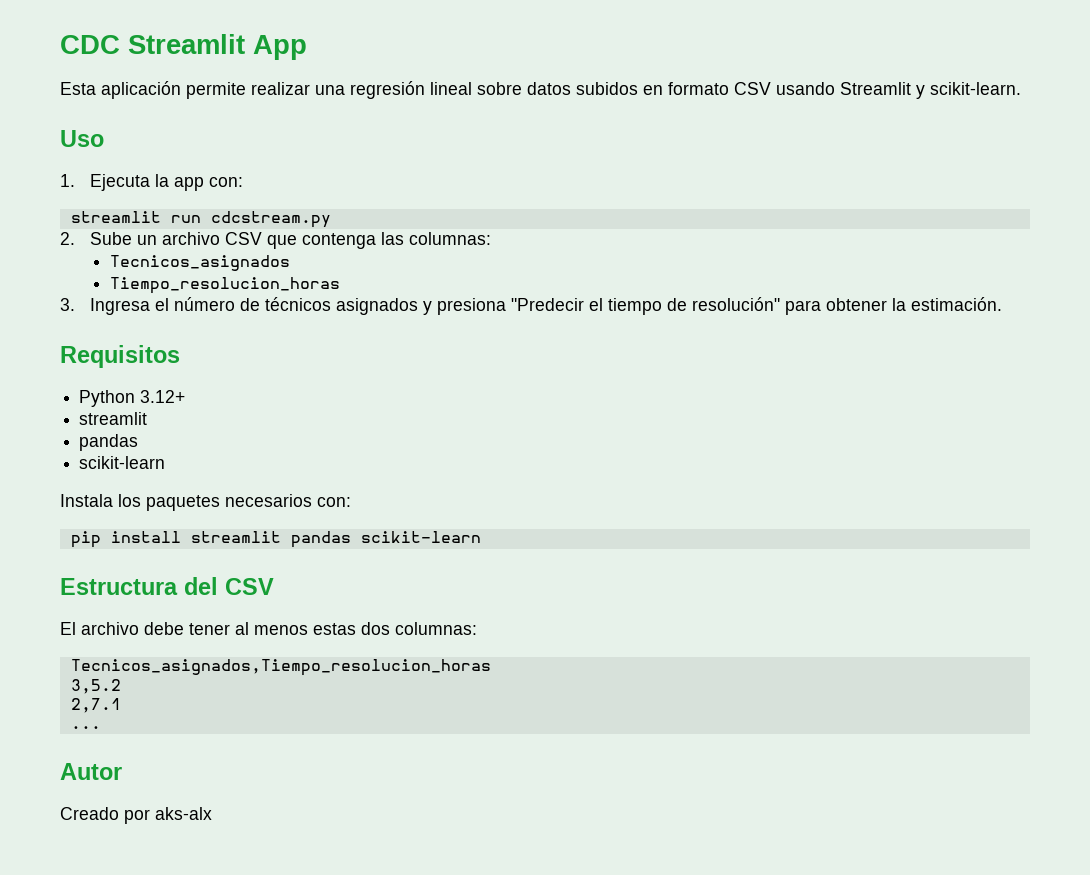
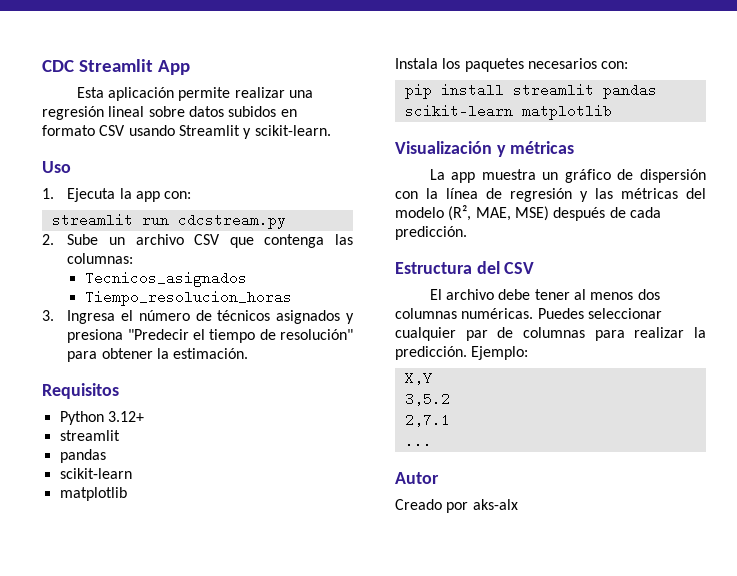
(166, 462) none -> [59,487,127,501] // matplotlib
(481, 537) none -> [521,104,612,120] [395,141,575,157] [429,169,706,183] [395,188,706,202] [395,205,661,221] [395,226,467,240] matplotlib // Visualización y métricas // La app muestra un gráfico de dispersión con la línea de regresión y las métricas del modelo (R², MAE, MSE) después de cada predicción.
[313,622,477,635] [70,659,491,676] estas dos columnas: // Tecnicos_asignados,Tiempo_resolucion_horas -> [637,289,660,300] [395,308,662,319] [395,327,706,341] [395,346,529,360] [404,371,432,385] dos columnas numéricas. Puedes seleccionar cualquier par de columnas para realizar la predicción. Ejemplo: // X,Y

